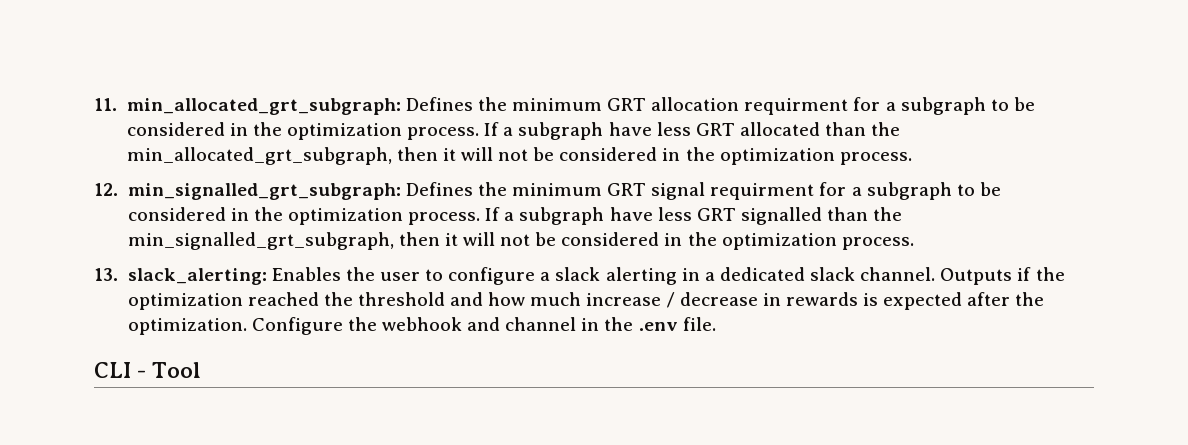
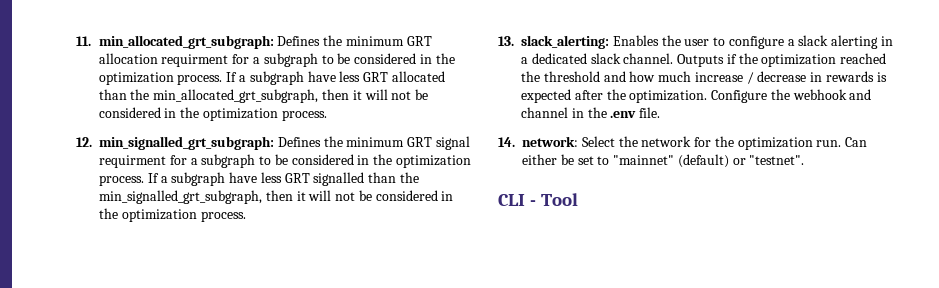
(716, 324) none -> [498,136,868,150] [522,154,805,168] // 14. network: Select the network for the optimization run. Can either be set to "mainnet" (default) or "testnet".

